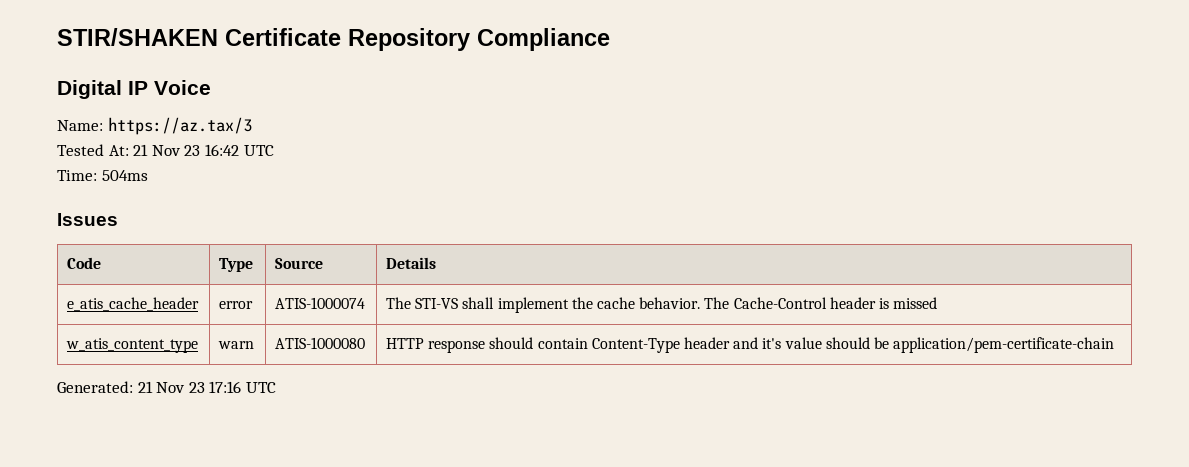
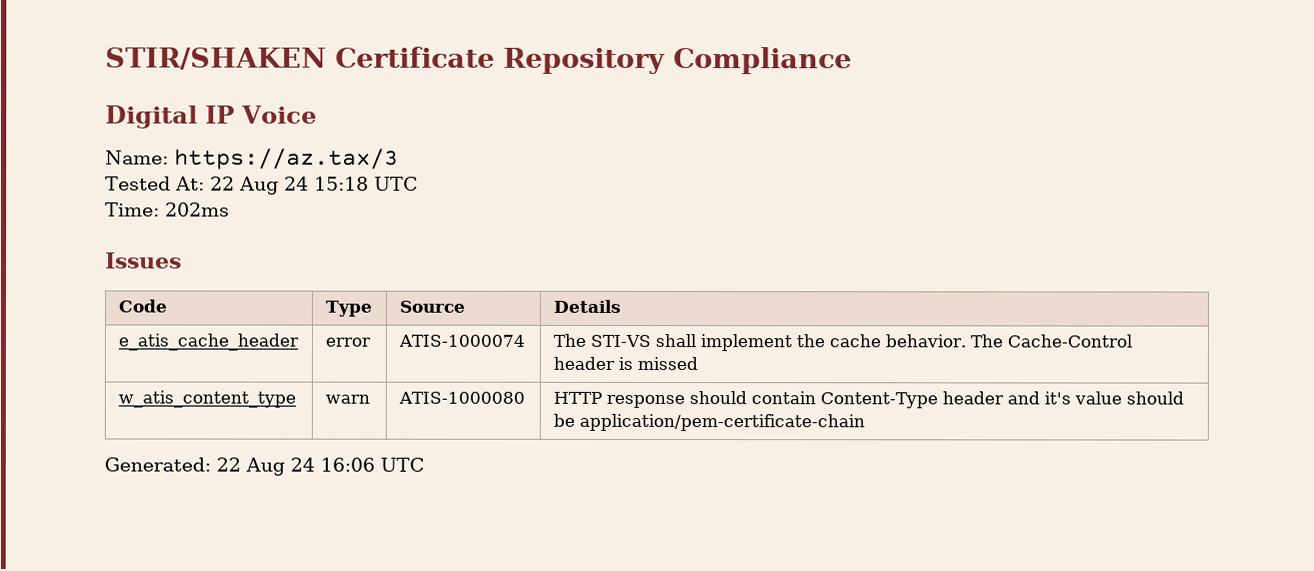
[133,144,239,156] 21 Nov 23 16:42 -> [209,176,369,195] 22 Aug 24 15:18
[101,170,148,181] 504ms -> [165,202,230,217] 202ms
[137,381,242,393] 21 Nov 23 17:16 -> [216,457,375,476] 22 Aug 24 16:06

